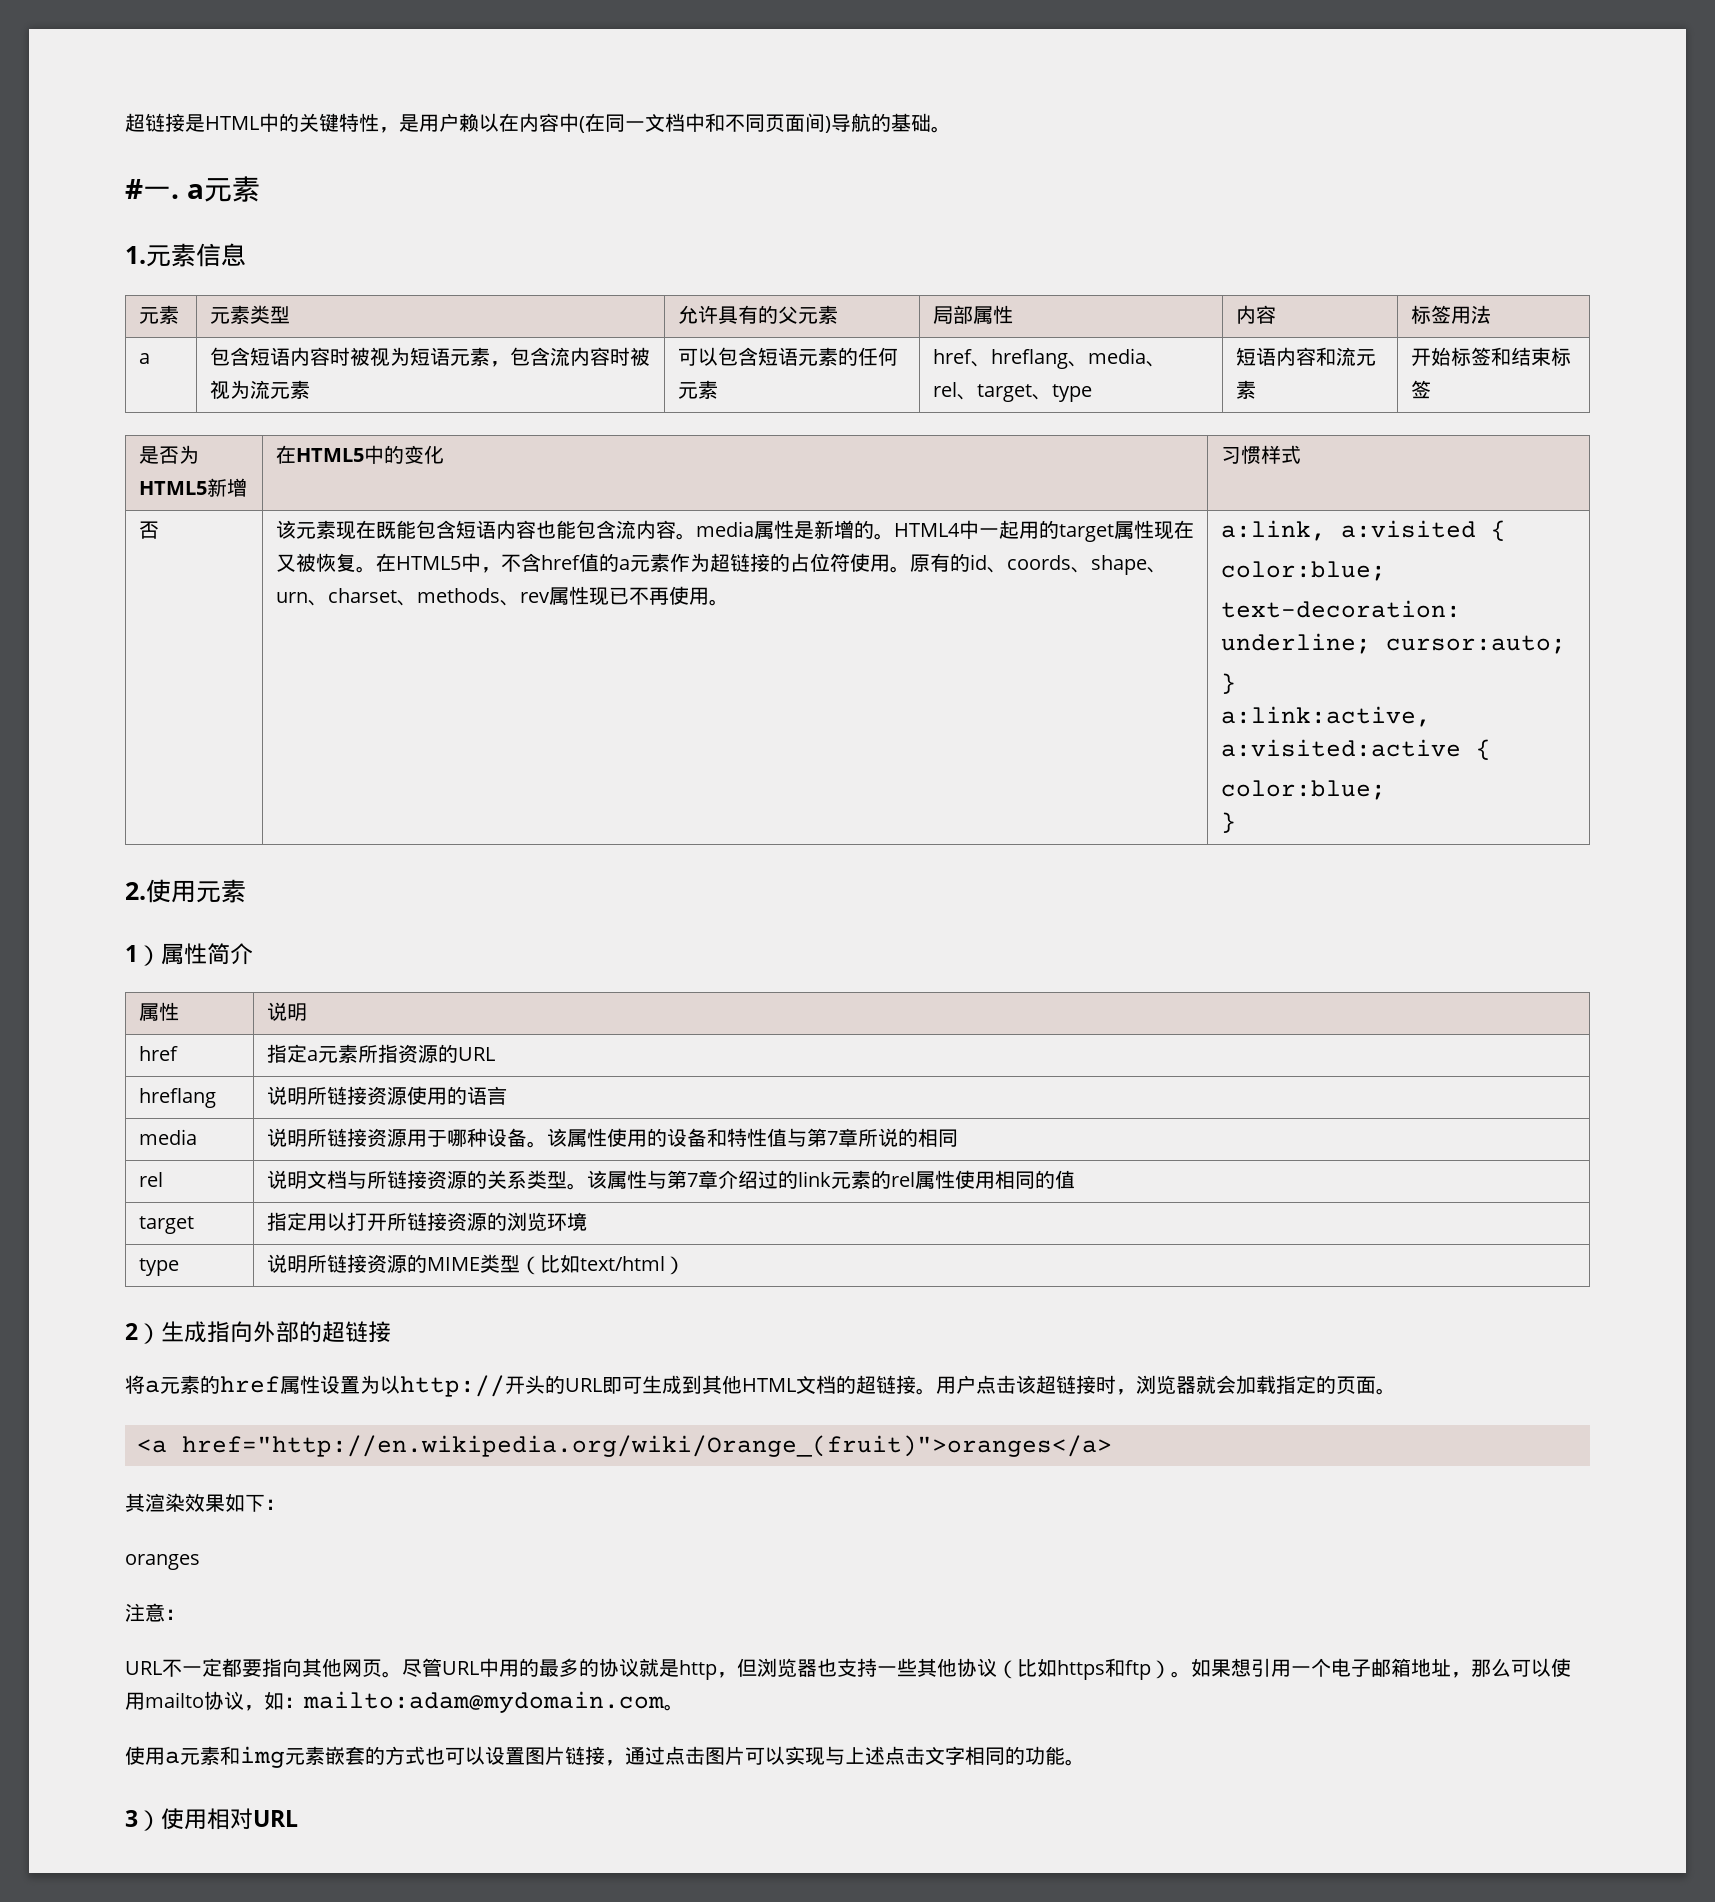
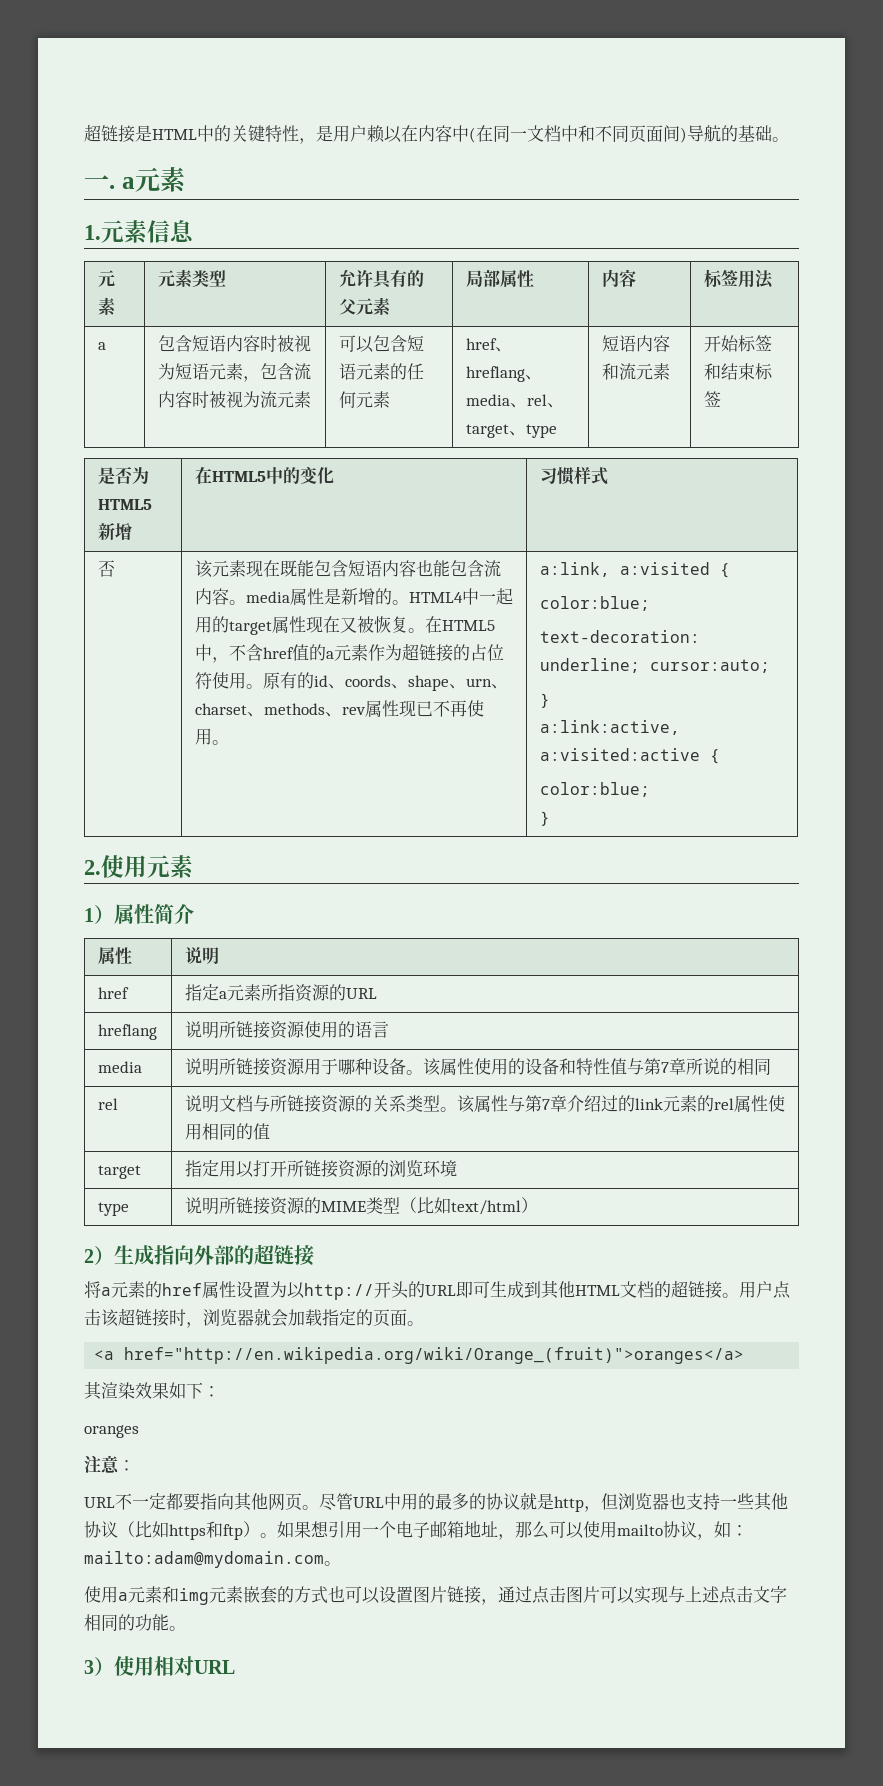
[125,179,143,199] # -> (789, 139) none

